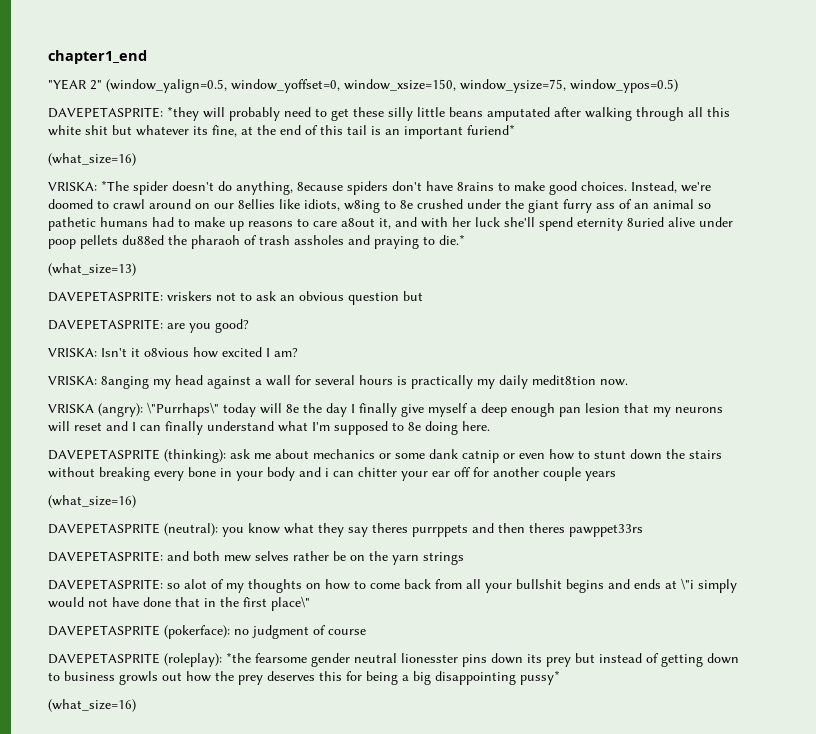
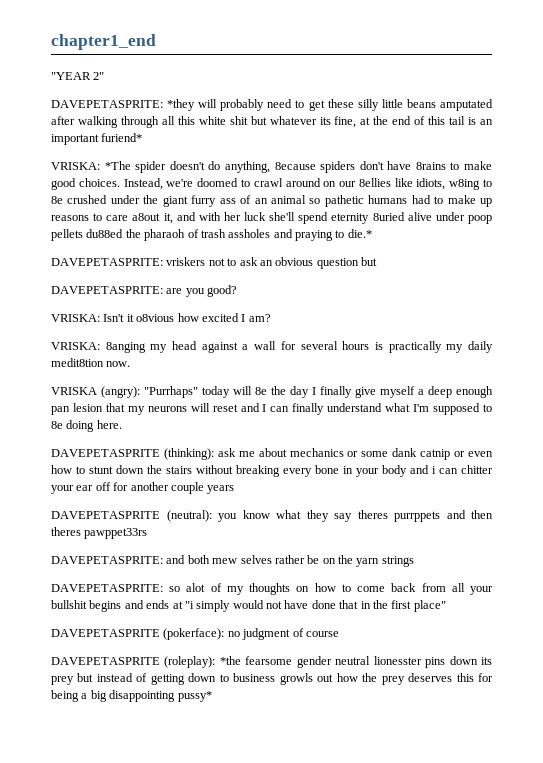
[106,79,678,93] (window_yalign=0.5, window_yoffset=0, window_xsize=150, window_ysize=75, window_ypos=0.5) -> (105, 76) none
[48,153,136,166] // (what_size=16) -> (143, 137) none
[48,263,136,276] // (what_size=13) -> (372, 233) none
[147,402,219,417] \"Purrhaps\" -> [144,386,198,398] "Purrhaps"
[48,495,136,508] // (what_size=16) -> (235, 489) none
[681,578,694,590] \"i -> [184,601,194,609] "i
[271,596,310,611] place\" -> [413,600,446,612] place"
[48,699,136,712] // (what_size=16) -> (212, 696) none

